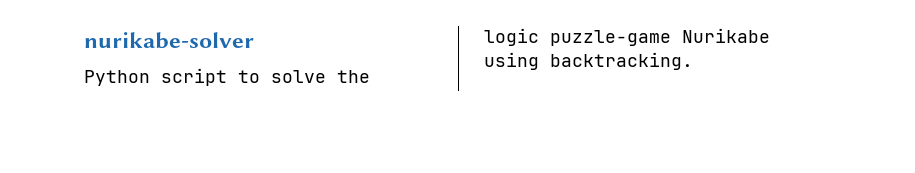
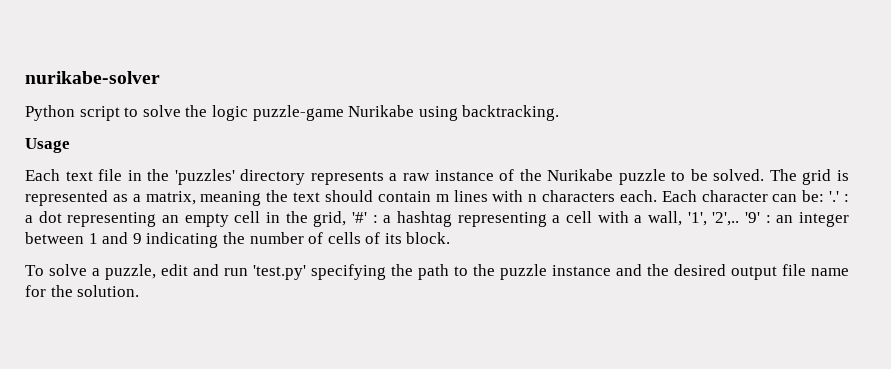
(693, 61) none -> [25,138,70,153] [25,169,849,185] [25,190,850,206] [25,211,849,227] [25,232,451,248] [25,264,849,280] [25,285,140,297] // Usage // Each text file in the 'puzzles' directory represents a raw instance of the Nurikabe puzzle to be solved. The grid is represented as a matrix, meaning the text should contain m lines with n characters each. Each character can be: '.' : a dot representing an empty cell in the grid, '#' : a hashtag representing a cell with a wall, '1', '2',.. '9' : an integer between 1 and 9 indicating the number of cells of its block. // To solve a puzzle, edit and run 'test.py' specifying the path to the puzzle instance and the desired output file name for the solution.

